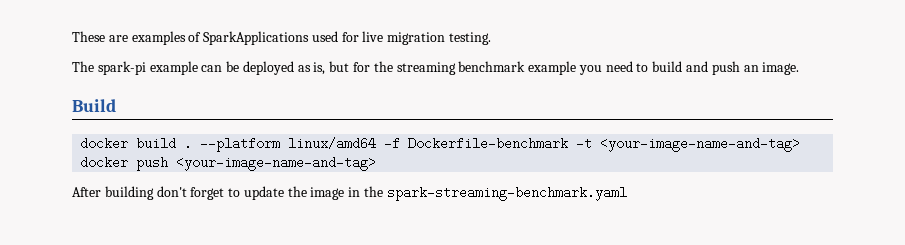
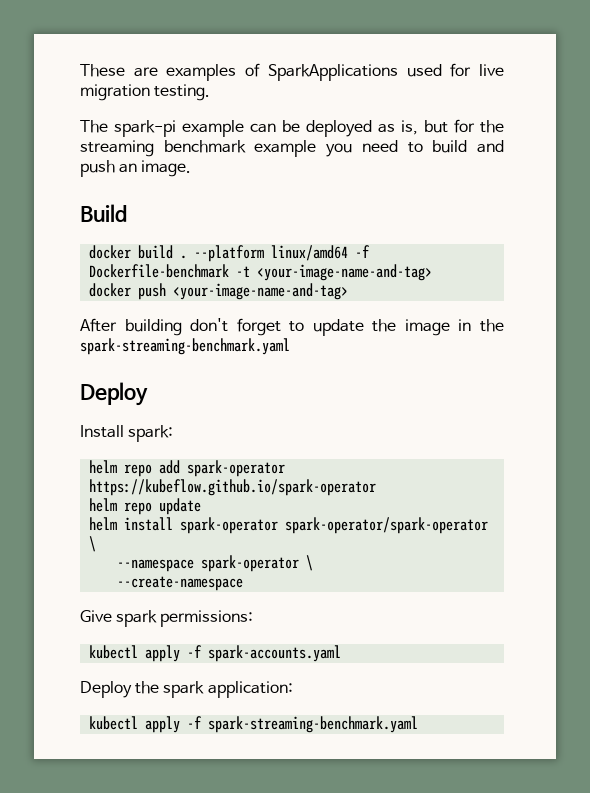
(627, 193) none -> [80,382,148,406] [80,425,174,442] [89,460,286,477] [89,479,377,496] [89,498,202,515] [89,517,489,534] [89,536,97,552] [117,555,314,572] [117,576,244,591] [80,610,254,627] [89,645,342,662] [80,681,293,698] [89,716,419,733] // Deploy // Install spark: // helm repo add spark-operator https://kubeflow.github.io/spark-operator // helm repo update // helm install spark-operator spark-operator/spark-operator \ // --namespace spark-operator \ // --create-namespace // Give spark permissions: // kubectl apply -f spark-accounts.yaml // Deploy the spark application: // kubectl apply -f spark-streaming-benchmark.yaml

